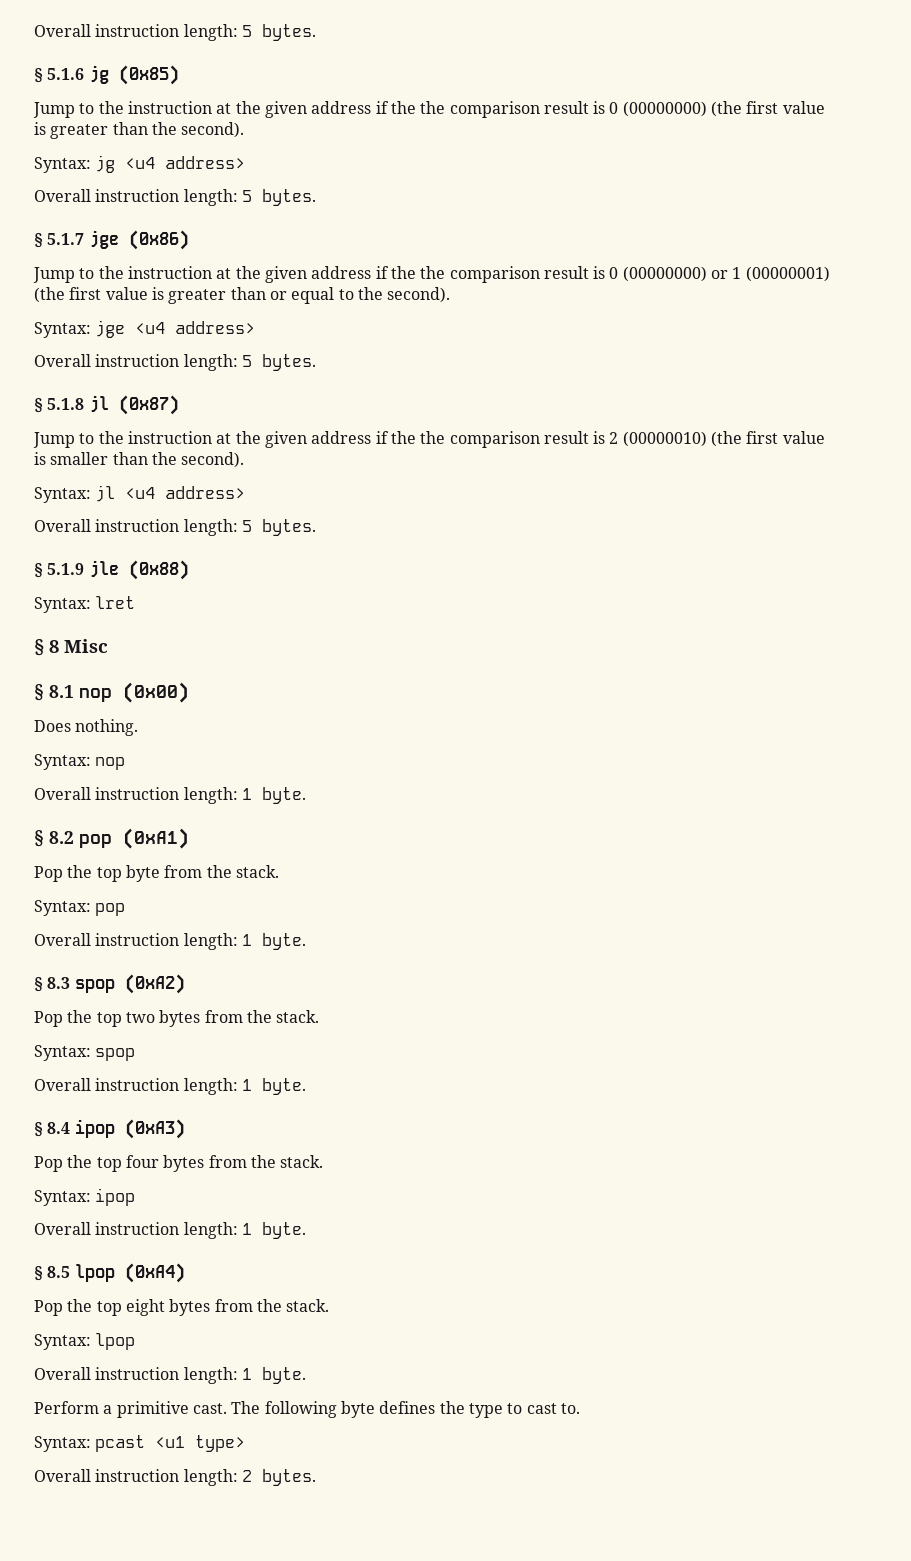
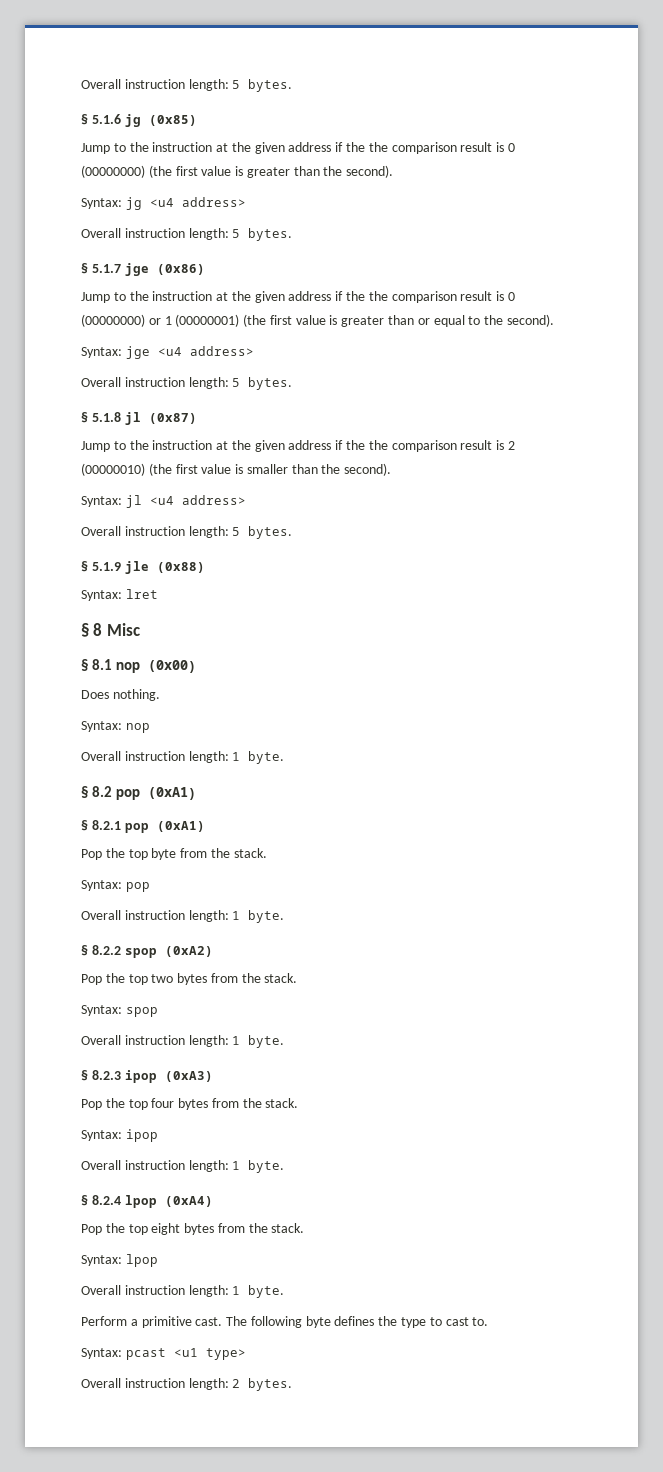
(189, 838) none -> [81,820,205,833] // § 8.2.1 pop (0xA1)
[47,977,71,989] 8.3 -> [91,945,121,955] 8.2.2
[47,1122,71,1134] 8.4 -> [91,1070,121,1080] 8.2.3
[47,1266,71,1278] 8.5 -> [91,1195,121,1205] 8.2.4

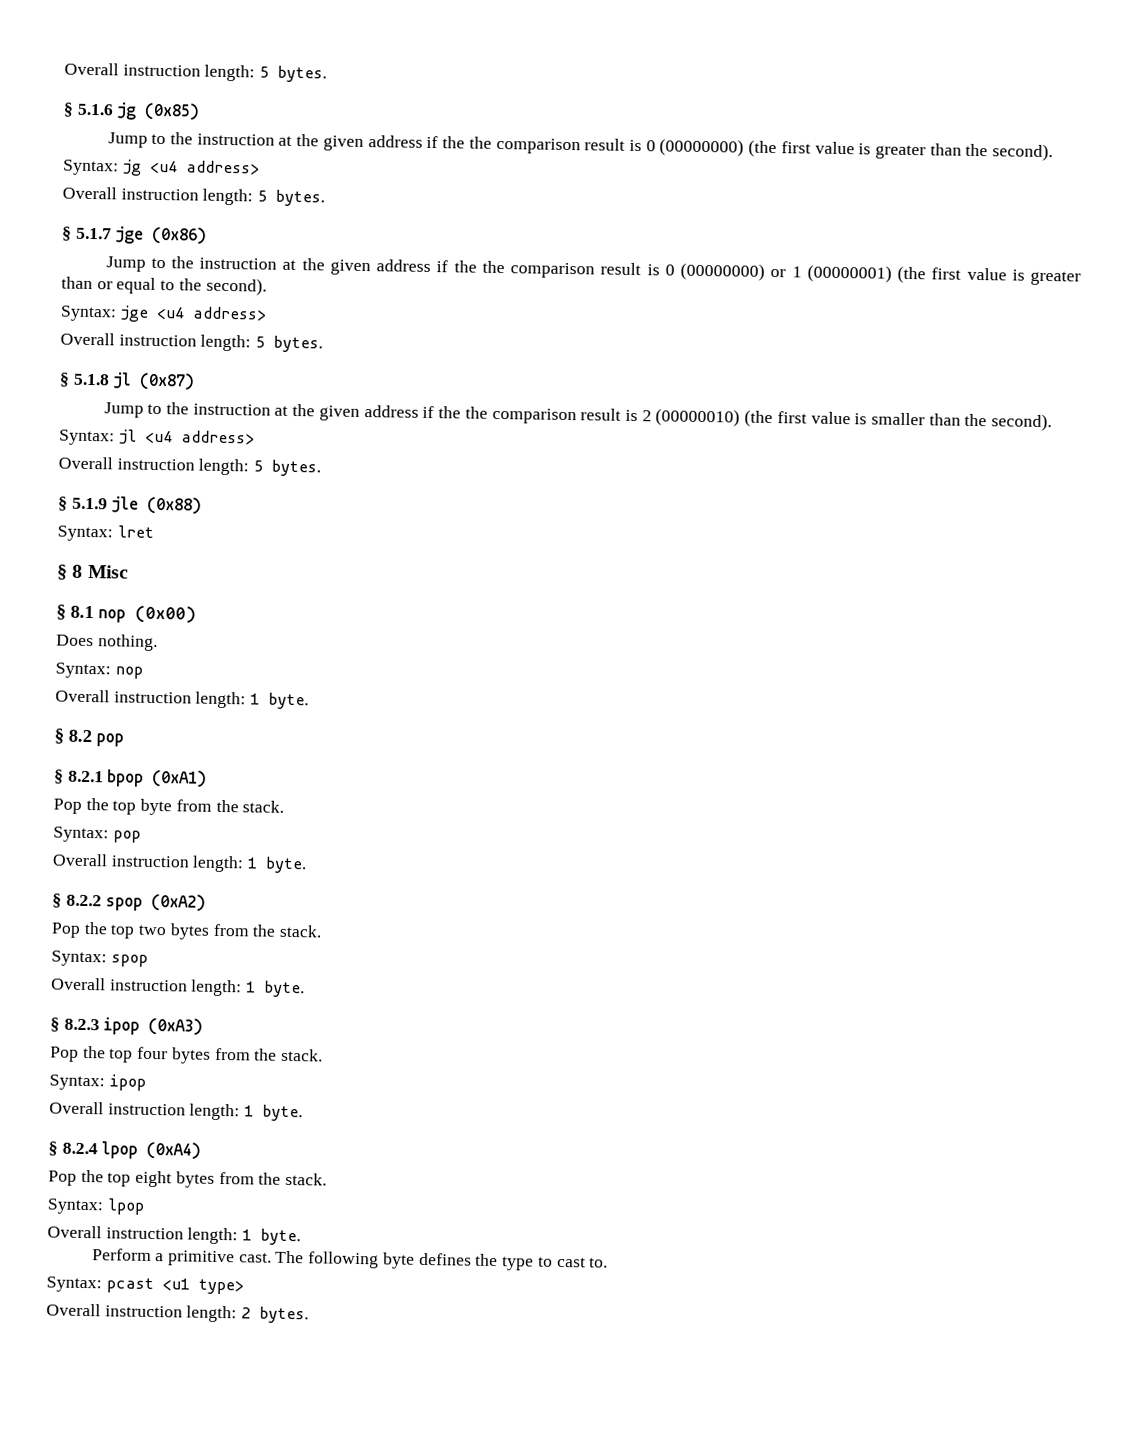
[148,787,197,800] (0xA1) -> (124, 740) none
[124,823,149,833] pop -> [107,769,145,787] bpop

